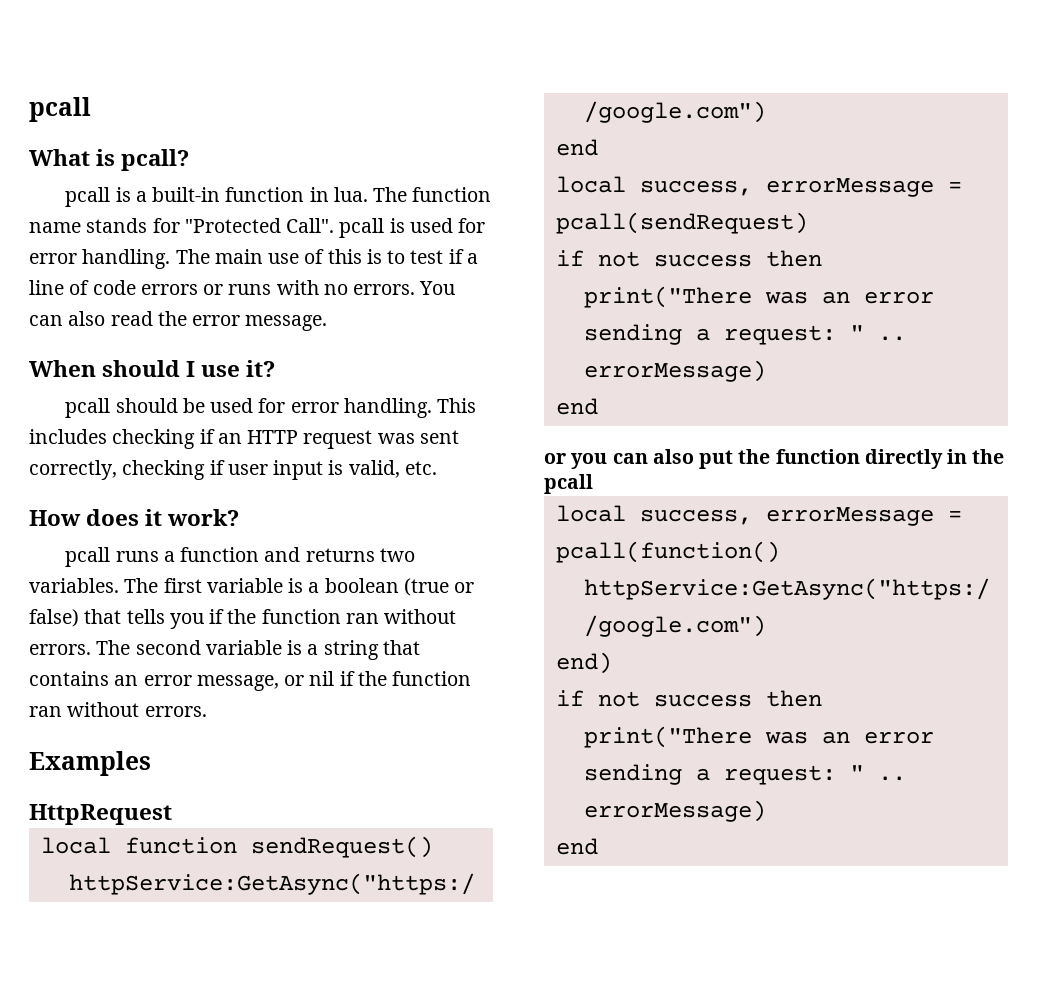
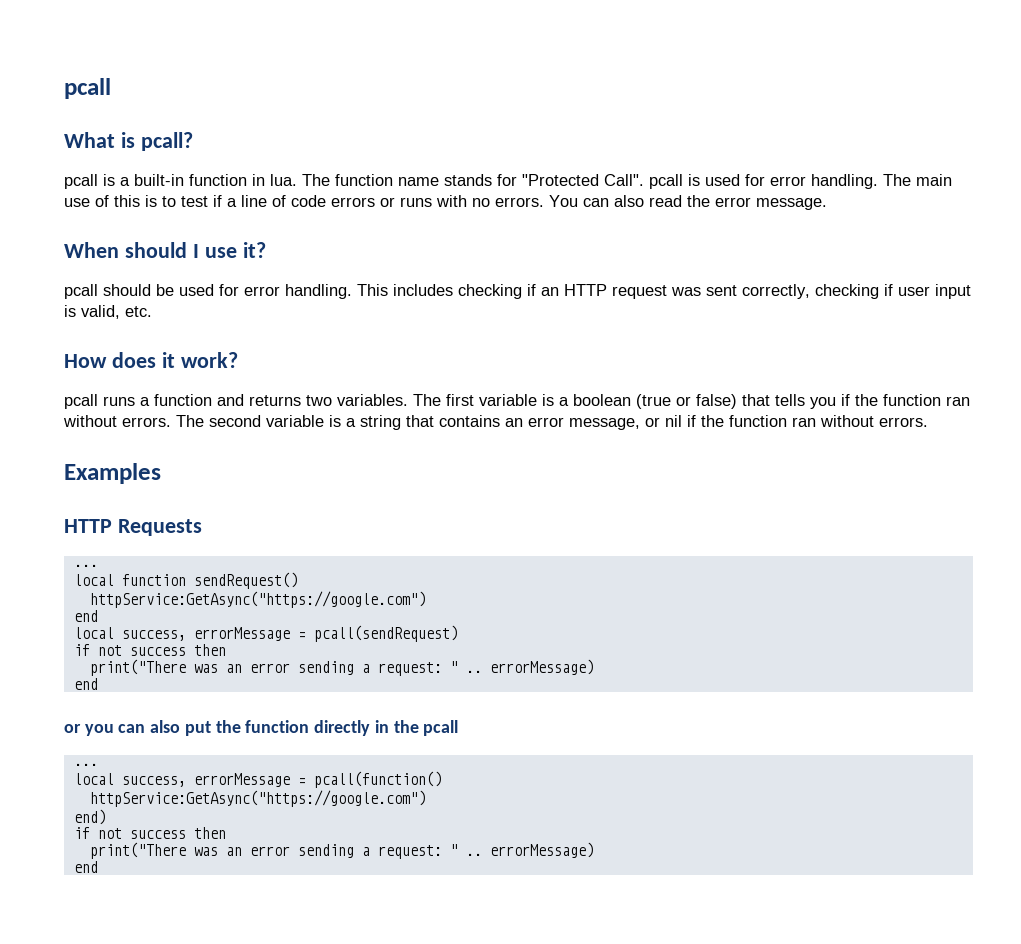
[29,804,172,825] HttpRequest -> [64,519,202,536] [73,564,98,567] HTTP Requests // ...
(593, 484) none -> [73,763,98,766] // ...

